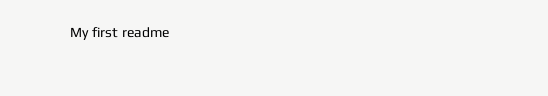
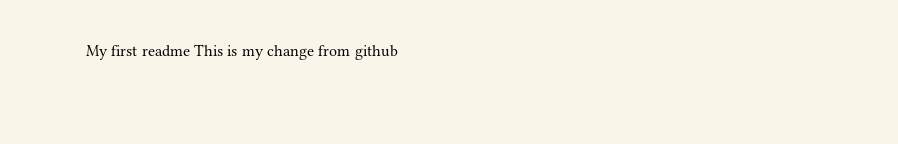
(169, 32) none -> [193,44,398,60] This is my change from github

